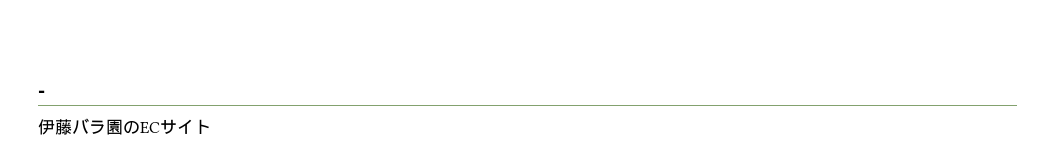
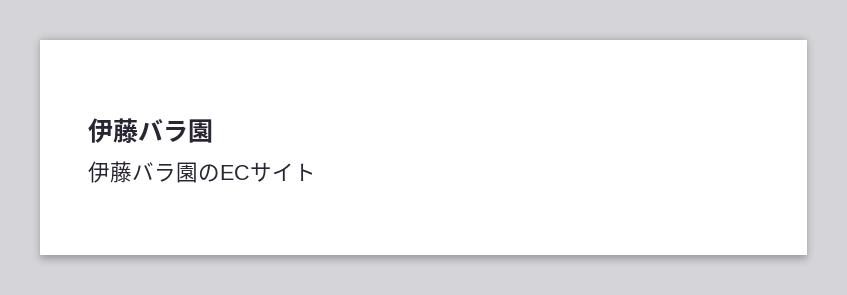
[38,90,45,97] - -> [88,118,213,143] 伊藤バラ園

